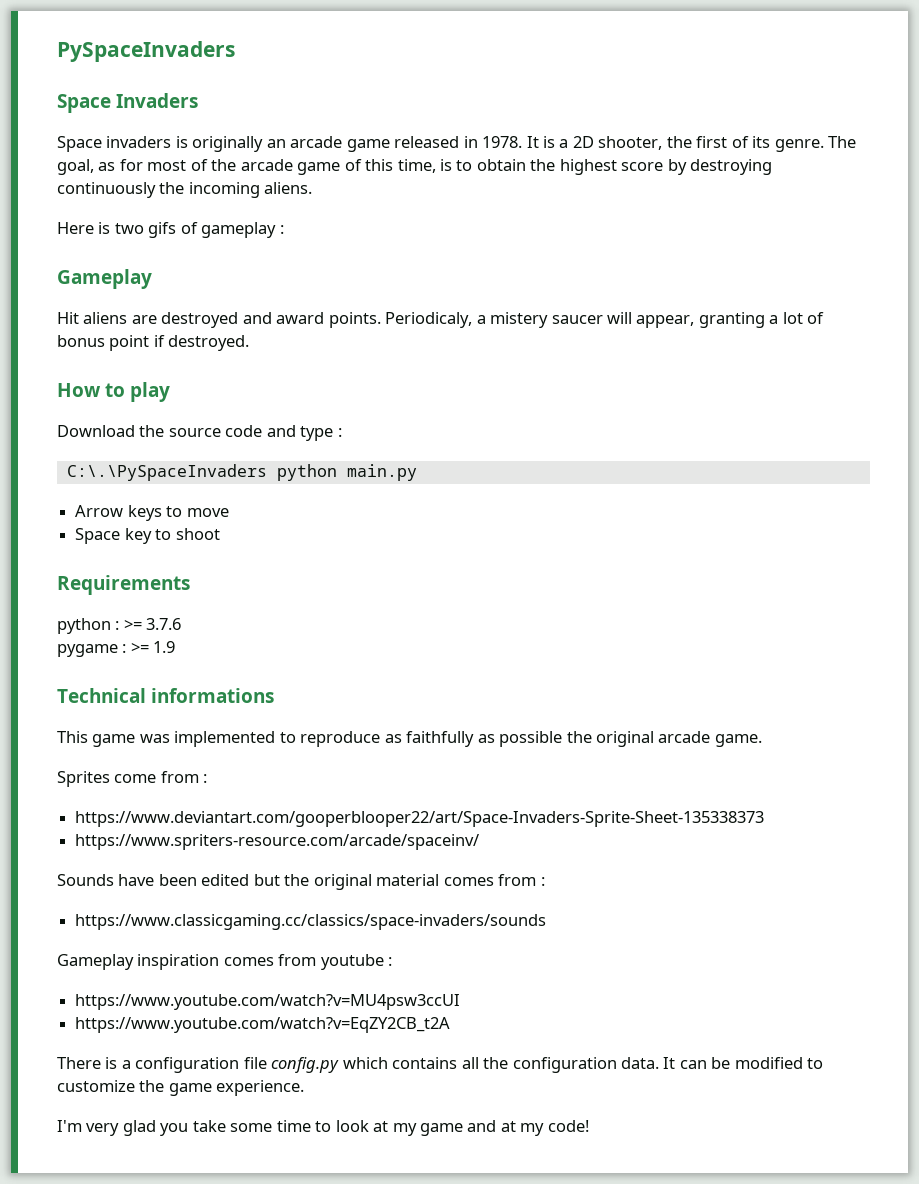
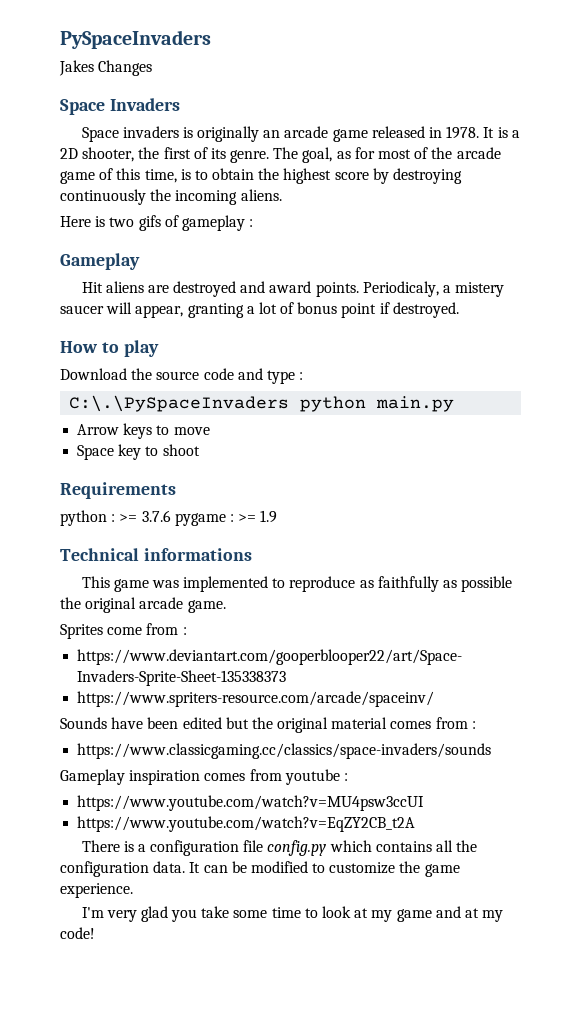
(235, 51) none -> [59,60,153,76] // Jakes Changes
(182, 624) // -> (171, 516) none

